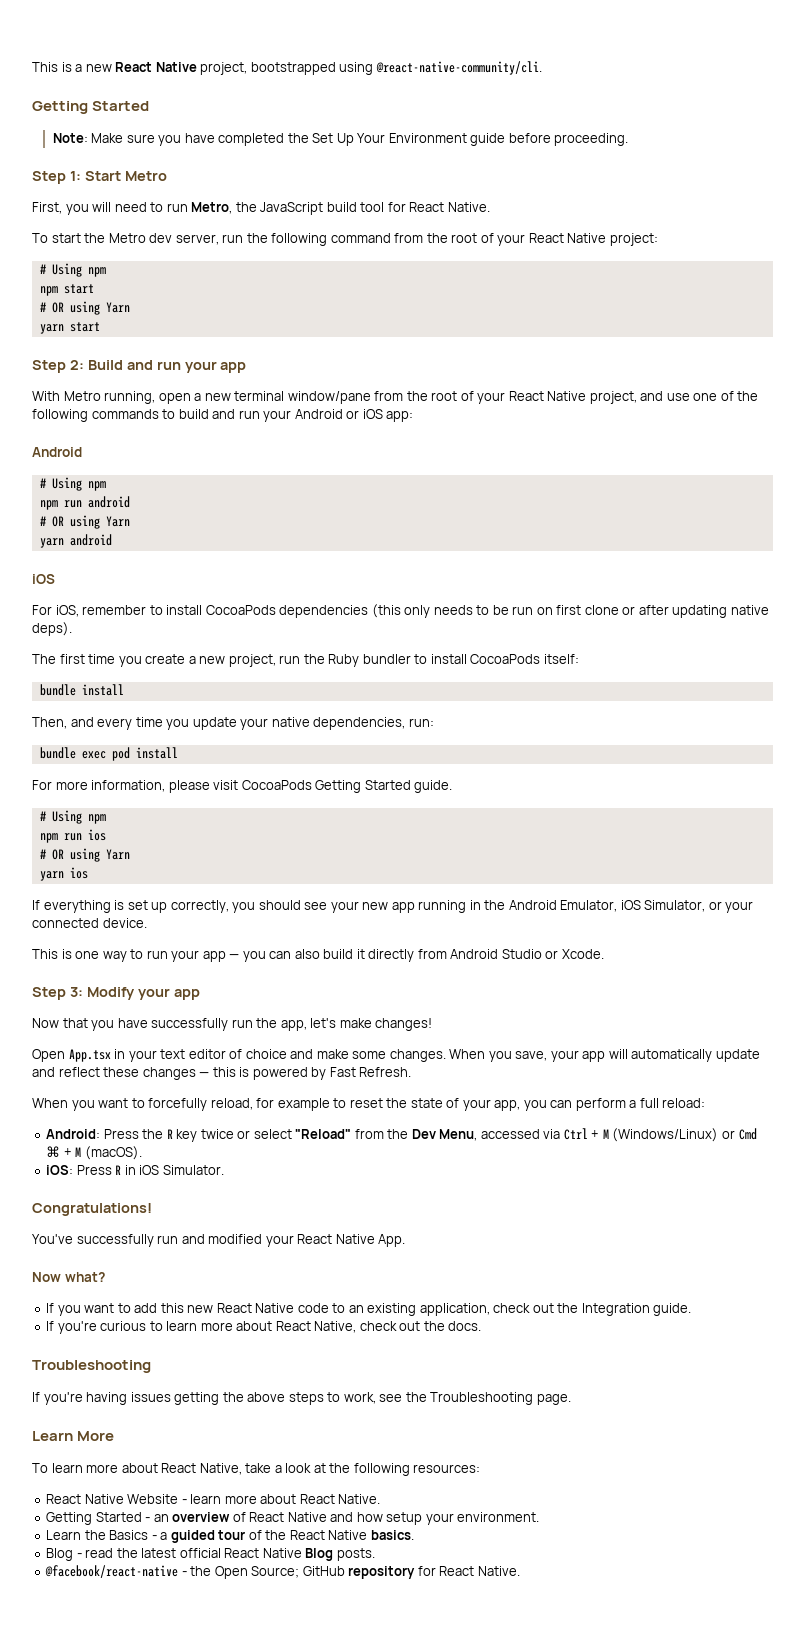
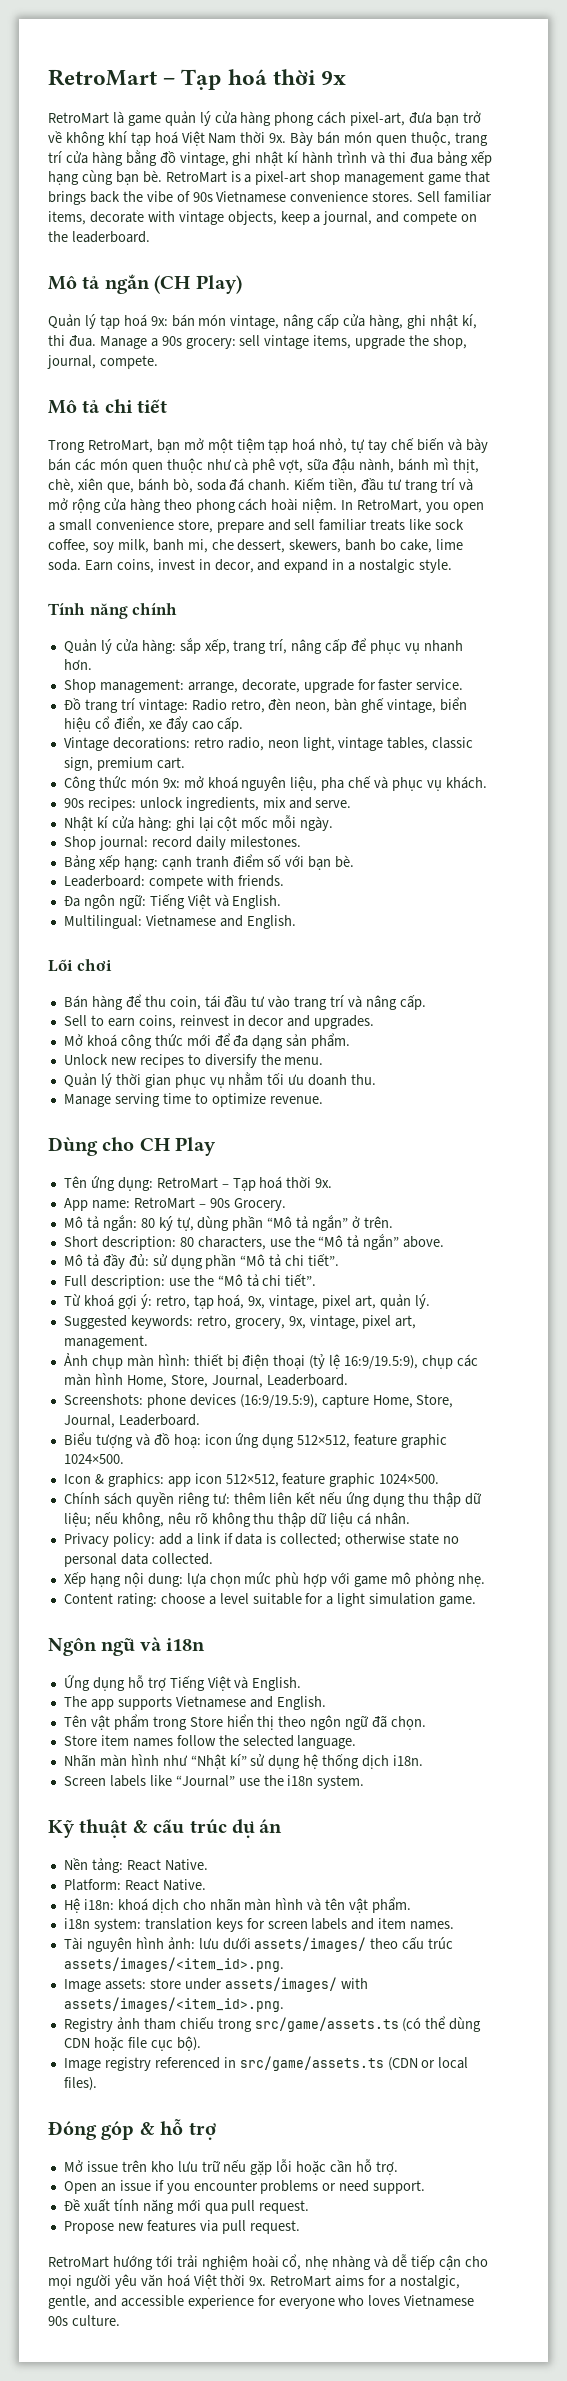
[32,61,542,75] [32,101,150,114] [52,133,629,146] [32,171,167,184] [32,202,490,215] [32,233,658,246] [39,263,106,277] [39,284,94,296] [39,301,130,315] [39,322,100,334] [32,360,247,373] [32,391,759,404] [32,409,414,422] [32,447,82,457] [39,477,106,491] [39,496,130,510] [39,515,130,529] [39,534,112,548] [32,574,55,584] [32,604,769,618] [32,622,72,636] [32,654,579,667] [39,684,124,696] [32,717,434,730] [39,747,178,761] [32,780,453,793] [39,810,106,824] [39,829,106,843] [39,848,130,862] [39,867,88,881] [32,900,754,913] [32,918,147,928] [32,949,604,962] [32,987,200,1000] [32,1018,433,1031] [32,1049,760,1062] [32,1067,412,1080] [32,1098,706,1111] [46,1128,757,1142] [46,1146,142,1160] [46,1165,224,1175] [32,1203,152,1216] [32,1234,406,1247] [32,1272,105,1282] [46,1303,692,1316] [46,1321,482,1334] [32,1360,151,1373] [32,1392,571,1405] [32,1431,115,1441] [32,1463,481,1476] [46,1494,381,1504] [46,1512,540,1525] [46,1530,414,1543] [46,1548,375,1561] [45,1565,520,1579] This is a new React Native project, bootstrapped using @react-native-community/cli. // Getting Started // Note: Make sure you have completed the Set Up Your Environment guide before proceeding. // Step 1: Start Metro // First, you will need to run Metro, the JavaScript build tool for React Native. // To start the Metro dev server, run the following command from the root of your React Native project: // # Using npm // npm start // # OR using Yarn // yarn start // Step 2: Build and run your app // With Metro running, open a new terminal window/pane from the root of your React Native project, and use one of the following commands to build and run your Android or iOS app: // Android // # Using npm // npm run android // # OR using Yarn // yarn android // iOS // For iOS, remember to install CocoaPods dependencies (this only needs to be run on first clone or after updating native deps). // The first time you create a new project, run the Ruby bundler to install CocoaPods itself: // bundle install // Then, and every time you update your native dependencies, run: // bundle exec pod install // For more information, please visit CocoaPods Getting Started guide. // # Using npm // npm run ios // # OR using Yarn // yarn ios // If everything is set up correctly, you should see your new app running in the Android Emulator, iOS Simulator, or your connected device. // This is one way to run your app — you can also build it directly from Android Studio or Xcode. // Step 3: Modify your app // Now that you have successfully run the app, let's make changes! // Open App.tsx in your text editor of choice and make some changes. When you save, your app will automatically update and reflect these changes — this is powered by Fast Refresh. // When you want to forcefully reload, for example to reset the state of your app, you can perform a full reload: // Android: Press the R key twice or select "Reload" from the Dev Menu, accessed via Ctrl + M (Windows/Linux) or Cmd ⌘ + M (macOS). // iOS: Press R in iOS Simulator. // Congratulations! // You've successfully run and modified your React Native App. // Now what? // If you want to add this new React Native code to an existing application, check out the Integration guide. // If you're curious to learn more about React Native, check out the docs. // Troubleshooting // If you're having issues getting the above steps to work, see the Troubleshooting page. // Learn More // To learn more about React Native, take a look at the following resources: // React Native Website - learn more about React Native. // Getting Started - an overview of React Native and how setup your environment. // Learn the Basics - a guided tour of the React Native basics. // Blog - read the latest official React Native Blog posts. // @facebook/react-native - the Open Source; GitHub repository for React Native. -> [48,69,347,90] [48,111,481,126] [48,131,488,146] [48,150,492,166] [48,170,491,185] [48,191,493,205] [48,211,478,225] [48,231,150,243] [48,274,242,294] [48,314,477,329] [48,335,468,349] [47,355,158,369] [48,399,168,414] [48,438,488,453] [48,458,479,473] [48,478,473,493] [48,498,484,513] [48,519,465,533] [48,539,464,553] [48,559,453,573] [48,603,178,619] [63,638,463,654] [63,659,92,670] [63,679,464,693] [63,697,468,713] [63,716,244,732] [63,737,474,751] [63,757,185,771] [63,776,487,791] [63,797,352,811] [63,815,334,831] [63,836,301,850] [63,854,355,870] [63,875,284,889] [63,894,282,909] [63,915,296,929] [48,959,112,972] [63,994,426,1010] [63,1015,375,1029] [63,1033,351,1049] [63,1054,324,1068] [63,1072,377,1088] [63,1093,323,1107] [48,1137,217,1156] [63,1176,333,1191] [63,1197,286,1211] [63,1215,393,1231] [63,1234,445,1250] [63,1254,340,1269] [63,1274,317,1289] [63,1294,430,1309] [63,1315,417,1329] [63,1335,148,1349] [63,1353,478,1369] [63,1373,348,1388] [63,1394,454,1408] [63,1414,200,1428] [63,1432,448,1448] [63,1454,124,1464] [63,1473,440,1487] [63,1492,482,1507] [63,1512,411,1527] [63,1533,460,1547] [63,1553,213,1567] [63,1572,485,1587] [63,1593,477,1607] [48,1637,206,1656] [63,1675,302,1691] [63,1696,326,1710] [63,1714,427,1730] [63,1735,357,1749] [63,1754,424,1769] [63,1775,365,1789] [48,1819,283,1838] [63,1858,208,1873] [63,1879,206,1891] [63,1897,412,1913] [63,1918,455,1932] [63,1937,454,1952] [63,1957,284,1972] [63,1977,368,1992] [63,1997,284,2012] [63,2016,482,2032] [63,2036,201,2051] [63,2056,469,2071] [63,2077,97,2091] [48,2119,217,2140] [63,2159,398,2175] [63,2180,426,2194] [63,2199,310,2214] [63,2220,300,2234] [48,2254,488,2270] [48,2274,460,2289] [48,2295,475,2309] [48,2315,120,2326] RetroMart – Tạp hoá thời 9x // RetroMart là game quản lý cửa hàng phong cách pixel-art, đưa bạn trở về không khí tạp hoá Việt Nam thời 9x. Bày bán món quen thuộc, trang trí cửa hàng bằng đồ vintage, ghi nhật kí hành trình và thi đua bảng xếp hạng cùng bạn bè. RetroMart is a pixel‑art shop management game that brings back the vibe of 90s Vietnamese convenience stores. Sell familiar items, decorate with vintage objects, keep a journal, and compete on the leaderboard. // Mô tả ngắn (CH Play) // Quản lý tạp hoá 9x: bán món vintage, nâng cấp cửa hàng, ghi nhật kí, thi đua. Manage a 90s grocery: sell vintage items, upgrade the shop, journal, compete. // Mô tả chi tiết // Trong RetroMart, bạn mở một tiệm tạp hoá nhỏ, tự tay chế biến và bày bán các món quen thuộc như cà phê vợt, sữa đậu nành, bánh mì thịt, chè, xiên que, bánh bò, soda đá chanh. Kiếm tiền, đầu tư trang trí và mở rộng cửa hàng theo phong cách hoài niệm. In RetroMart, you open a small convenience store, prepare and sell familiar treats like sock coffee, soy milk, banh mi, che dessert, skewers, banh bo cake, lime soda. Earn coins, invest in decor, and expand in a nostalgic style. // Tính năng chính // Quản lý cửa hàng: sắp xếp, trang trí, nâng cấp để phục vụ nhanh hơn. // Shop management: arrange, decorate, upgrade for faster service. // Đồ trang trí vintage: Radio retro, đèn neon, bàn ghế vintage, biển hiệu cổ điển, xe đẩy cao cấp. // Vintage decorations: retro radio, neon light, vintage tables, classic sign, premium cart. // Công thức món 9x: mở khoá nguyên liệu, pha chế và phục vụ khách. // 90s recipes: unlock ingredients, mix and serve. // Nhật kí cửa hàng: ghi lại cột mốc mỗi ngày. // Shop journal: record daily milestones. // Bảng xếp hạng: cạnh tranh điểm số với bạn bè. // Leaderboard: compete with friends. // Đa ngôn ngữ: Tiếng Việt và English. // Multilingual: Vietnamese and English. // Lối chơi // Bán hàng để thu coin, tái đầu tư vào trang trí và nâng cấp. // Sell to earn coins, reinvest in decor and upgrades. // Mở khoá công thức mới để đa dạng sản phẩm. // Unlock new recipes to diversify the menu. // Quản lý thời gian phục vụ nhằm tối ưu doanh thu. // Manage serving time to optimize revenue. // Dùng cho CH Play // Tên ứng dụng: RetroMart – Tạp hoá thời 9x. // App name: RetroMart – 90s Grocery. // Mô tả ngắn: 80 ký tự, dùng phần “Mô tả ngắn” ở trên. // Short description: 80 characters, use the “Mô tả ngắn” above. // Mô tả đầy đủ: sử dụng phần “Mô tả chi tiết”. // Full description: use the “Mô tả chi tiết”. // Từ khoá gợi ý: retro, tạp hoá, 9x, vintage, pixel art, quản lý. // Suggested keywords: retro, grocery, 9x, vintage, pixel art, management. // Ảnh chụp màn hình: thiết bị điện thoại (tỷ lệ 16:9/19.5:9), chụp các màn hình Home, Store, Journal, Leaderboard. // Screenshots: phone devices (16:9/19.5:9), capture Home, Store, Journal, Leaderboard. // Biểu tượng và đồ hoạ: icon ứng dụng 512×512, feature graphic 1024×500. // Icon & graphics: app icon 512×512, feature graphic 1024×500. // Chính sách quyền riêng tư: thêm liên kết nếu ứng dụng thu thập dữ liệu; nếu không, nêu rõ không thu thập dữ liệu cá nhân. // Privacy policy: add a link if data is collected; otherwise state no personal data collected. // Xếp hạng nội dung: lựa chọn mức phù hợp với game mô phỏng nhẹ. // Content rating: choose a level suitable for a light simulation game. // Ngôn ngữ và i18n // Ứng dụng hỗ trợ Tiếng Việt và English. // The app supports Vietnamese and English. // Tên vật phẩm trong Store hiển thị theo ngôn ngữ đã chọn. // Store item names follow the selected language. // Nhãn màn hình như “Nhật kí” sử dụng hệ thống dịch i18n. // Screen labels like “Journal” use the i18n system. // Kỹ thuật & cấu trúc dự án // Nền tảng: React Native. // Platform: React Native. // Hệ i18n: khoá dịch cho nhãn màn hình và tên vật phẩm. // i18n system: translation keys for screen labels and item names. // Tài nguyên hình ảnh: lưu dưới assets/images/ theo cấu trúc assets/images/<item_id>.png. // Image assets: store under assets/images/ with assets/images/<item_id>.png. // Registry ảnh tham chiếu trong src/game/assets.ts (có thể dùng CDN hoặc file cục bộ). // Image registry referenced in src/game/assets.ts (CDN or local files). // Đóng góp & hỗ trợ // Mở issue trên kho lưu trữ nếu gặp lỗi hoặc cần hỗ trợ. // Open an issue if you encounter problems or need support. // Đề xuất tính năng mới qua pull request. // Propose new features via pull request. // RetroMart hướng tới trải nghiệm hoài cổ, nhẹ nhàng và dễ tiếp cận cho mọi người yêu văn hoá Việt thời 9x. RetroMart aims for a nostalgic, gentle, and accessible experience for everyone who loves Vietnamese 90s culture.

